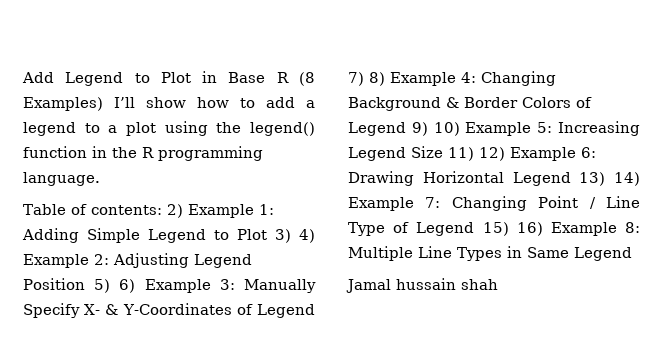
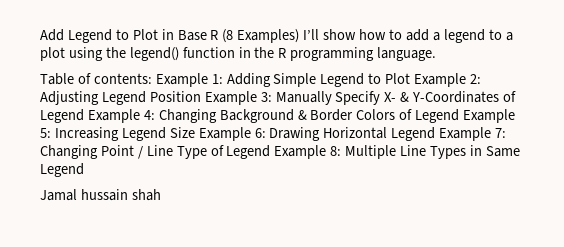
[166,204,183,218] 2) -> (152, 78) none
[275,229,315,243] 3) 4) -> (411, 78) none
[94,279,136,293] 5) 6) -> (201, 96) none
[348,72,385,86] 7) 8) -> (84, 116) none
[411,122,460,136] 9) 10) -> (460, 116) none
[448,147,505,161] 11) 12) -> (195, 132) none
[579,172,640,186] 13) 14) -> (436, 134) none
[482,222,543,236] 15) 16) -> (271, 152) none

